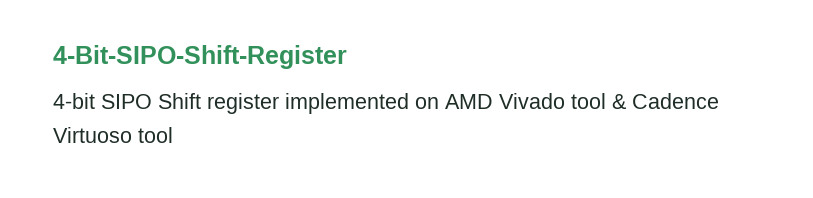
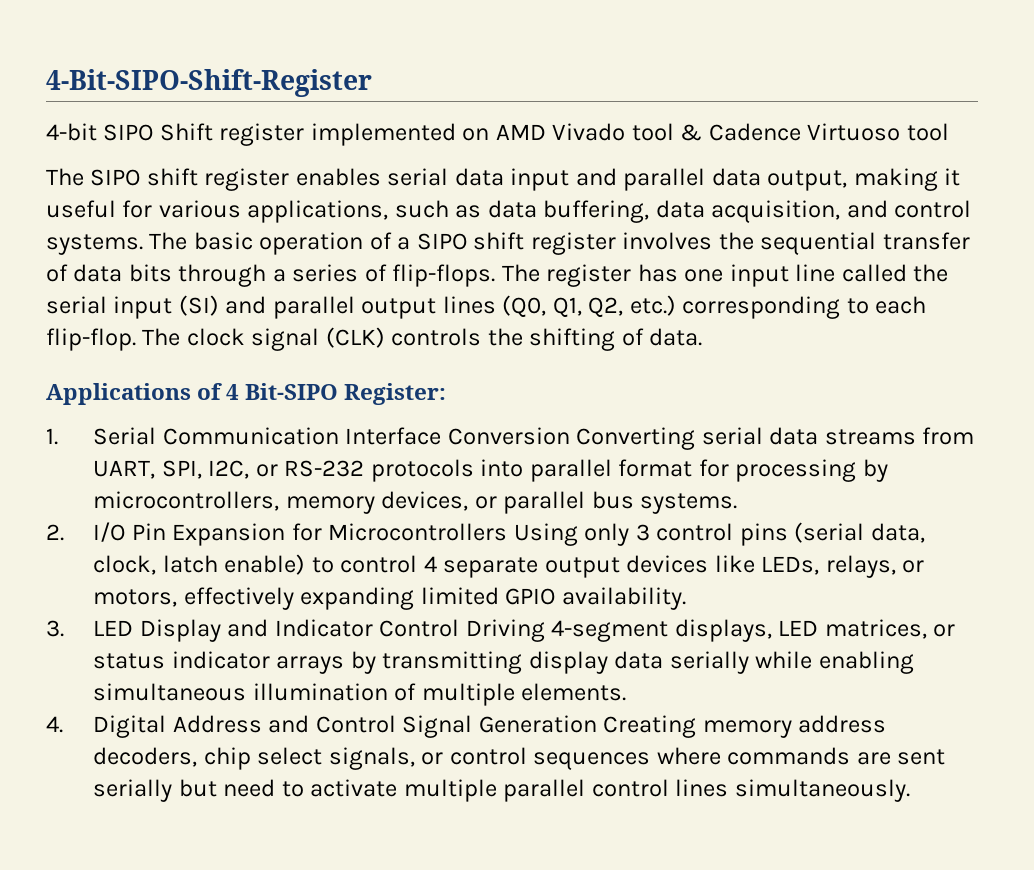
(173, 135) none -> [46,168,961,191] [46,200,972,223] [46,232,970,255] [46,264,949,287] [46,295,927,319] [46,327,703,351] [46,383,447,405] [46,427,975,450] [93,459,888,482] [93,491,738,514] [46,522,925,546] [93,554,925,578] [93,587,686,610] [46,619,956,642] [93,651,914,674] [93,683,627,706] [46,715,887,738] [93,747,946,770] [93,779,910,802] // The SIPO shift register enables serial data input and parallel data output, making it useful for various applications, such as data buffering, data acquisition, and control systems. The basic operation of a SIPO shift register involves the sequential transfer of data bits through a series of flip-flops. The register has one input line called the serial input (SI) and parallel output lines (Q0, Q1, Q2, etc.) corresponding to each flip-flop. The clock signal (CLK) controls the shifting of data. // Applications of 4 Bit-SIPO Register: // 1. Serial Communication Interface Conversion Converting serial data streams from UART, SPI, I2C, or RS-232 protocols into parallel format for processing by microcontrollers, memory devices, or parallel bus systems. // 2. I/O Pin Expansion for Microcontrollers Using only 3 control pins (serial data, clock, latch enable) to control 4 separate output devices like LEDs, relays, or motors, effectively expanding limited GPIO availability. // 3. LED Display and Indicator Control Driving 4-segment displays, LED matrices, or status indicator arrays by transmitting display data serially while enabling simultaneous illumination of multiple elements. // 4. Digital Address and Control Signal Generation Creating memory address decoders, chip select signals, or control sequences where commands are sent serially but need to activate multiple parallel control lines simultaneously.

